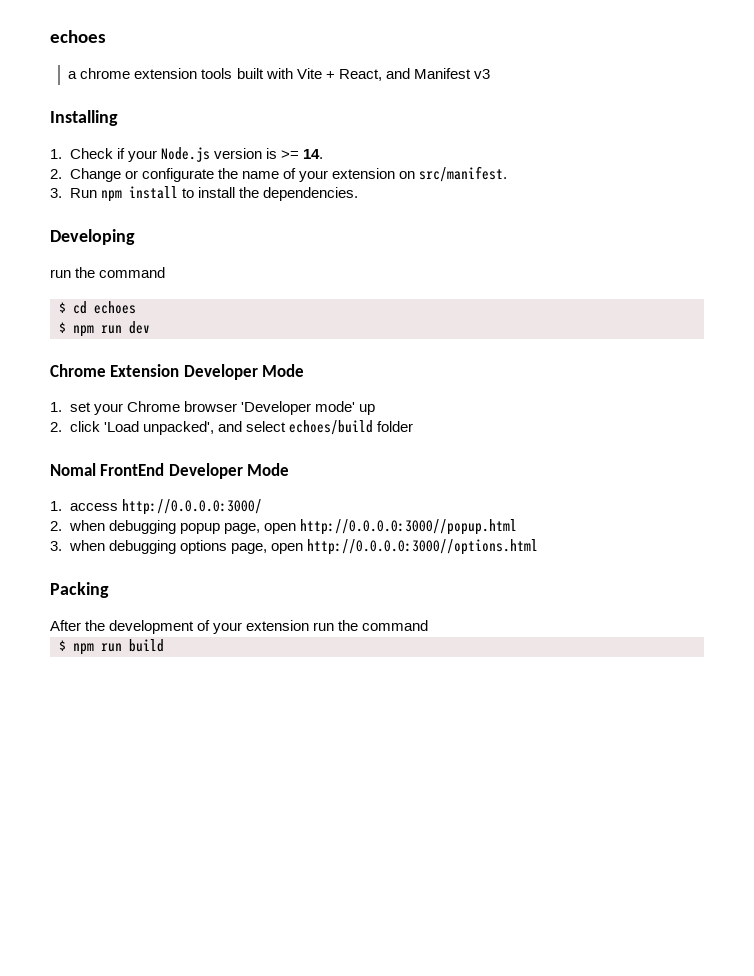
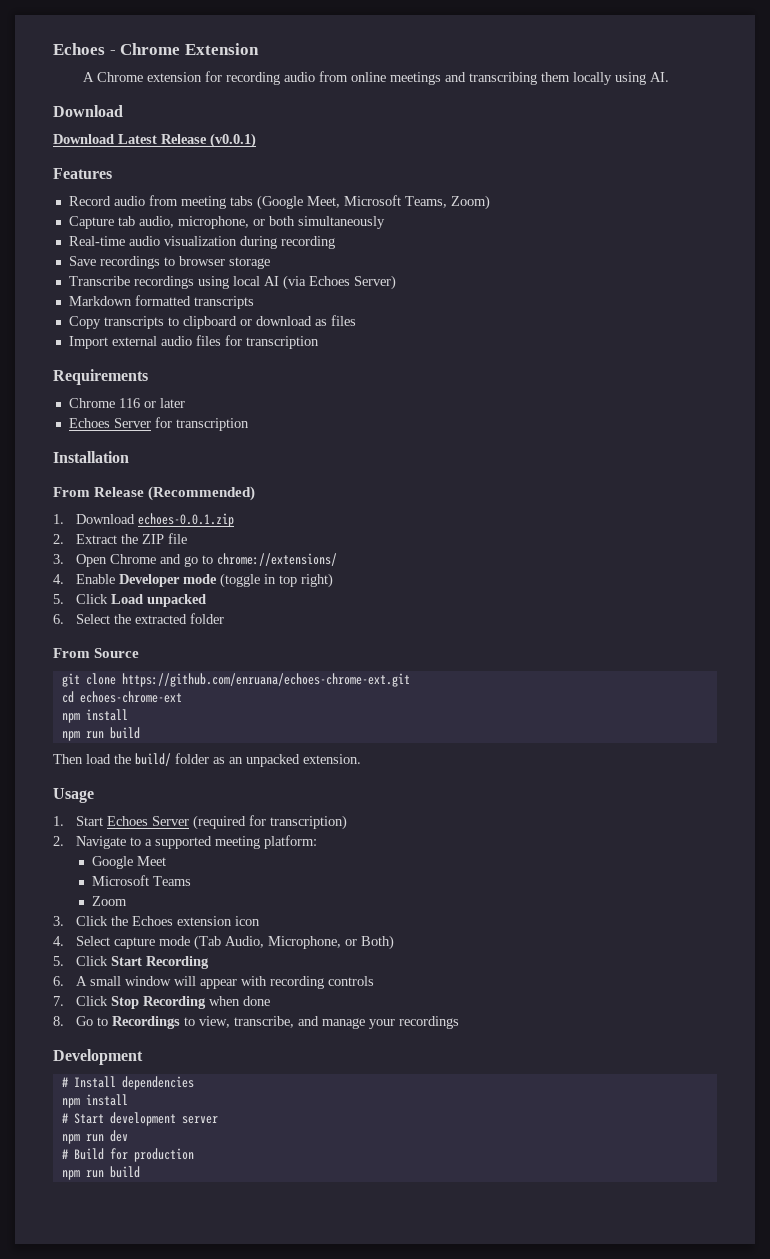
[50,30,106,43] [68,68,490,81] [50,110,118,126] [50,147,323,162] [50,166,507,182] [50,186,358,202] [50,229,135,245] [50,267,166,278] [59,301,136,314] [59,321,150,337] [50,364,305,380] [50,401,375,415] [50,420,413,435] [50,463,290,479] [50,499,262,515] [50,519,517,535] [50,539,538,555] [50,582,109,598] [50,620,429,634] [59,640,66,651] echoes // a chrome extension tools built with Vite + React, and Manifest v3 // Installing // 1. Check if your Node.js version is >= 14. // 2. Change or configurate the name of your extension on src/manifest. // 3. Run npm install to install the dependencies. // Developing // run the command // $ cd echoes // $ npm run dev // Chrome Extension Developer Mode // 1. set your Chrome browser 'Developer mode' up // 2. click 'Load unpacked', and select echoes/build folder // Nomal FrontEnd Developer Mode // 1. access http://0.0.0.0:3000/ // 2. when debugging popup page, open http://0.0.0.0:3000//popup.html // 3. when debugging options page, open http://0.0.0.0:3000//options.html // Packing // After the development of your extension run the command // $ -> [53,43,259,55] [83,71,670,85] [53,105,123,117] [53,133,256,148] [53,168,112,179] [68,195,490,210] [68,216,385,229] [68,236,335,249] [68,256,270,269] [68,275,396,290] [68,295,254,309] [68,315,356,329] [68,335,319,349] [53,369,148,385] [68,398,185,408] [68,417,249,431] [53,451,129,463] [53,486,256,501] [53,513,234,527] [53,533,187,544] [53,553,337,567] [53,573,333,588] [53,594,206,607] [53,613,224,624] [53,648,140,658] [61,673,410,687] [61,691,182,703] [61,709,128,723] [61,727,140,741] [53,753,361,767] [53,788,94,803] [53,815,347,830] [53,835,317,849] [91,856,166,869] [91,875,191,886] [91,896,127,906] [53,916,260,926] [53,935,394,950] [53,956,209,969] [53,976,374,989] [53,996,270,1009] [53,1016,459,1029] [53,1049,143,1065] [61,1076,194,1090] [61,1094,128,1108] [61,1112,218,1126] [61,1130,128,1144] [61,1148,194,1162] Echoes - Chrome Extension // A Chrome extension for recording audio from online meetings and transcribing them locally using AI. // Download // Download Latest Release (v0.0.1) // Features // Record audio from meeting tabs (Google Meet, Microsoft Teams, Zoom) // Capture tab audio, microphone, or both simultaneously // Real-time audio visualization during recording // Save recordings to browser storage // Transcribe recordings using local AI (via Echoes Server) // Markdown formatted transcripts // Copy transcripts to clipboard or download as files // Import external audio files for transcription // Requirements // Chrome 116 or later // Echoes Server for transcription // Installation // From Release (Recommended) // 1. Download echoes-0.0.1.zip // 2. Extract the ZIP file // 3. Open Chrome and go to chrome://extensions/ // 4. Enable Developer mode (toggle in top right) // 5. Click Load unpacked // 6. Select the extracted folder // From Source // git clone https://github.com/enruana/echoes-chrome-ext.git // cd echoes-chrome-ext // npm install // npm run build // Then load the build/ folder as an unpacked extension. // Usage // 1. Start Echoes Server (required for transcription) // 2. Navigate to a supported meeting platform: // Google Meet // Microsoft Teams // Zoom // 3. Click the Echoes extension icon // 4. Select capture mode (Tab Audio, Microphone, or Both) // 5. Click Start Recording // 6. A small window will appear with recording controls // 7. Click Stop Recording when done // 8. Go to Recordings to view, transcribe, and manage your recordings // Development // # Install dependencies // npm install // # Start development server // npm run dev // # Build for production //

